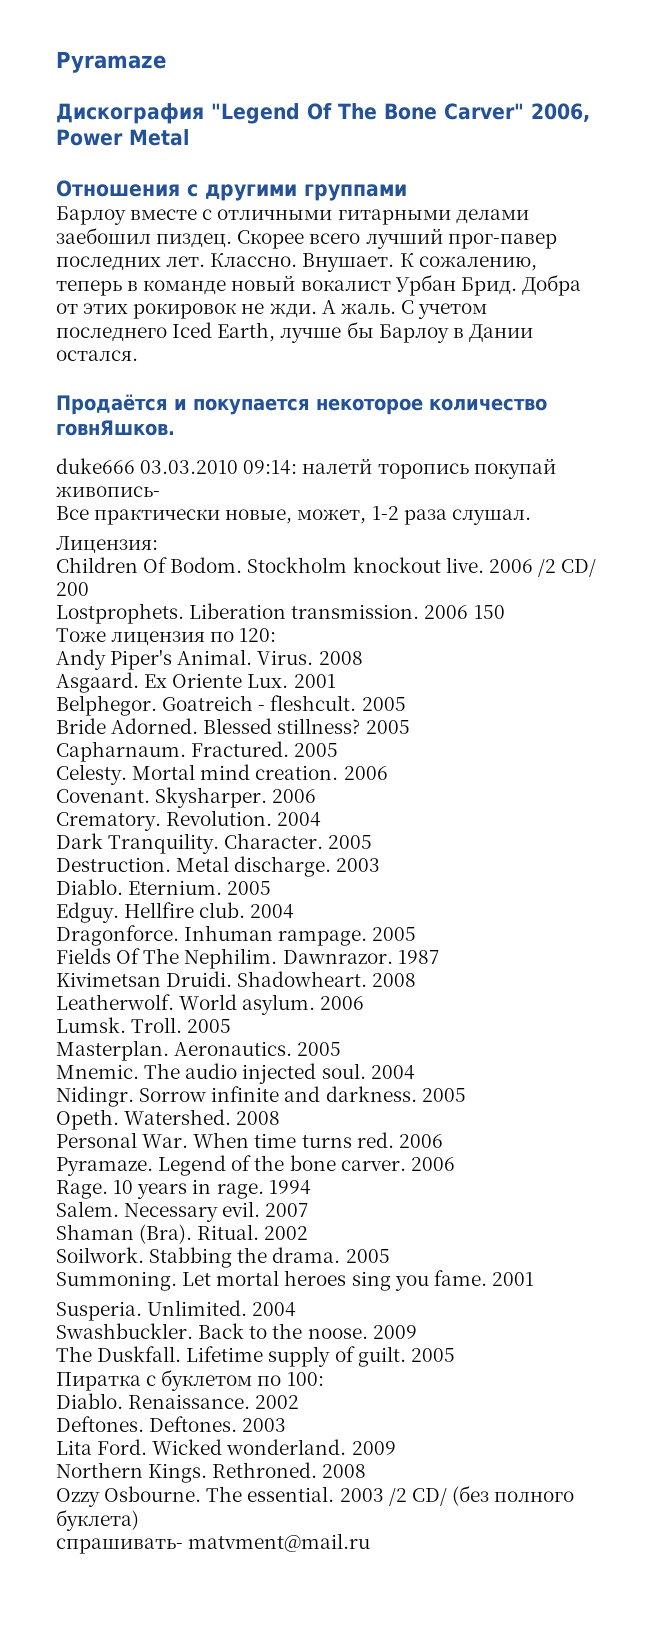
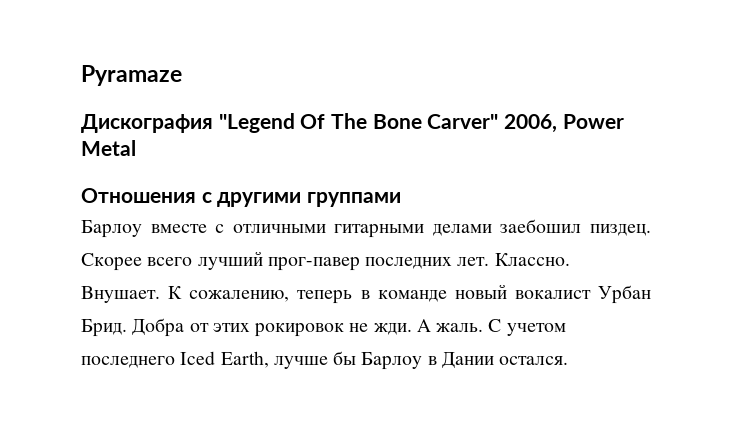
[56,394,547,415] [56,420,175,436] [56,458,556,479] [56,486,160,497] [56,506,531,525] [56,536,158,554] [56,557,597,577] [56,582,89,596] [56,603,505,624] [56,628,277,646] [56,649,363,670] [56,672,336,693] [56,695,406,716] [56,718,410,734] [56,741,339,762] [56,764,388,785] [56,787,317,808] [56,810,322,831] [56,833,373,854] [56,856,381,877] [56,879,272,895] [56,902,295,923] [56,925,417,946] [56,948,439,969] [56,971,417,987] [56,994,365,1015] [56,1017,232,1033] [56,1040,342,1061] [56,1063,415,1084] [56,1086,466,1107] [56,1109,281,1130] [56,1132,443,1148] [56,1155,455,1176] [56,1179,311,1199] [56,1201,309,1222] [56,1224,309,1244] [56,1247,390,1268] [56,1270,534,1291] [56,1300,297,1321] [56,1323,417,1339] [56,1346,455,1367] [56,1369,324,1391] [56,1393,300,1409] [56,1416,287,1432] [56,1439,396,1455] [56,1462,367,1483] [56,1485,575,1507] [56,1509,139,1531] [56,1533,371,1554] // Продаётся и покупается некоторое количество говнЯшков. // duke666 03.03.2010 09:14: налетй торопись покупай живопись- // Все практически новые, может, 1-2 раза слушал. // Лицензия: // Children Of Bodom. Stockholm knockout live. 2006 /2 CD/ 200 // Lostprophets. Liberation transmission. 2006 150 // Тоже лицензия по 120: // Andy Piper's Animal. Virus. 2008 // Asgaard. Ex Oriente Lux. 2001 // Belphegor. Goatreich - fleshcult. 2005 // Bride Adorned. Blessed stillness? 2005 // Capharnaum. Fractured. 2005 // Celesty. Mortal mind creation. 2006 // Covenant. Skysharper. 2006 // Crematory. Revolution. 2004 // Dark Tranquility. Character. 2005 // Destruction. Metal discharge. 2003 // Diablo. Eternium. 2005 // Edguy. Hellfire club. 2004 // Dragonforce. Inhuman rampage. 2005 // Fields Of The Nephilim. Dawnrazor. 1987 // Kivimetsan Druidi. Shаdowheart. 2008 // Leatherwolf. World asylum. 2006 // Lumsk. Troll. 2005 // Masterplan. Aeronautics. 2005 // Mnemic. The audio injected soul. 2004 // Nidingr. Sorrow infinite and darkness. 2005 // Opeth. Watershed. 2008 // Personal War. When time turns red. 2006 // Pyramaze. Legend of the bone carver. 2006 // Rage. 10 years in rage. 1994 // Salem. Necessary evil. 2007 // Shaman (Bra). Ritual. 2002 // Soilwork. Stabbing the drama. 2005 // Summoning. Let mortal heroes sing you fame. 2001 // Susperia. Unlimited. 2004 // Swashbuckler. Back to the noose. 2009 // The Duskfall. Lifetime supply of guilt. 2005 // Пиратка с буклетом по 100: // Diablo. Renaissance. 2002 // Deftones. Deftones. 2003 // Lita Ford. Wicked wonderland. 2009 // Northern Kings. Rethroned. 2008 // Ozzy Osbourne. The essential. 2003 /2 CD/ (без полного буклета) // спрашивать- matvment@mail.ru -> (569, 360) none

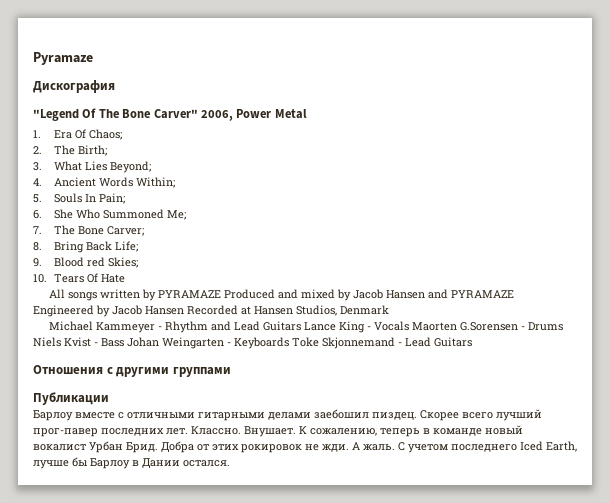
(213, 123) none -> (115, 86) //
(136, 148) none -> [33,129,122,140] [33,145,107,156] [33,161,151,173] [33,177,175,188] [33,193,125,204] [33,209,186,220] [33,225,144,236] [33,241,138,253] [33,257,138,268] [33,273,125,283] [49,289,515,301] [33,305,389,317] [49,321,564,333] [33,337,472,349] // 1. Era Of Chaos; // 2. The Birth; // 3. What Lies Beyond; // 4. Ancient Words Within; // 5. Souls In Pain; // 6. She Who Summoned Me; // 7. The Bone Carver; // 8. Bring Back Life; // 9. Blood red Skies; // 10. Tears Of Hate // All songs written by PYRAMAZE Produced and mixed by Jacob Hansen and PYRAMAZE Engineered by Jacob Hansen Recorded at Hansen Studios, Denmark // Michael Kammeyer - Rhythm and Lead Guitars Lance King - Vocals Maorten G.Sorensen - Drums Niels Kvist - Bass Johan Weingarten - Keyboards Toke Skjonnemand - Lead Guitars
(402, 199) none -> [33,392,109,405] // Публикации

